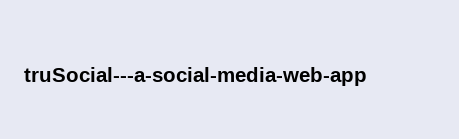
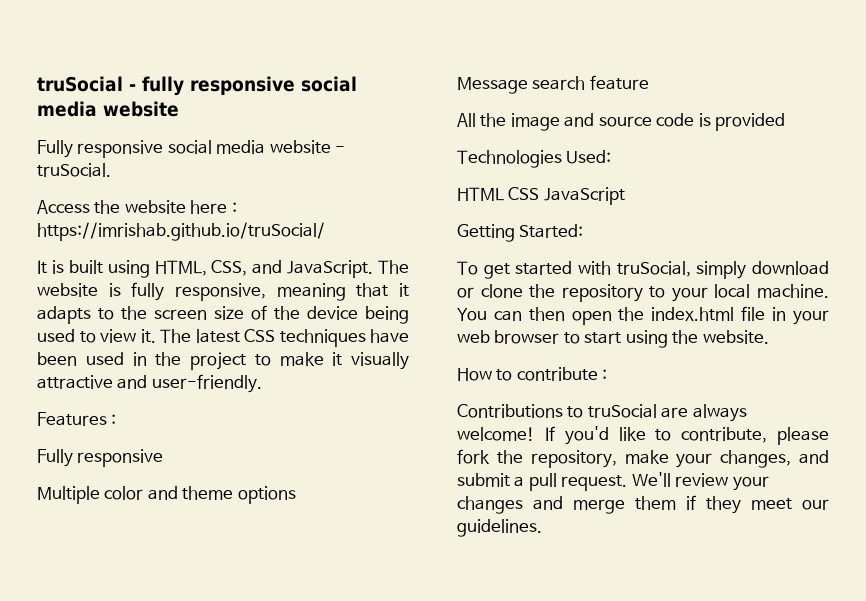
[24,67,367,86] truSocial---a-social-media-web-app -> [37,76,357,96] [37,101,179,117] [37,140,346,158] [37,163,111,177] [37,200,237,214] [37,222,325,241] [37,260,409,278] [37,282,409,301] [37,305,409,324] [37,329,409,347] [37,352,409,370] [37,374,262,393] [37,412,117,426] [37,449,164,467] [37,486,296,504] [457,75,649,94] [457,113,786,131] [457,150,612,168] [457,187,625,205] [457,224,584,242] [457,261,829,279] [457,284,829,302] [457,306,829,325] [457,330,769,348] [457,367,608,381] [457,404,747,422] [457,426,829,445] [457,449,830,468] [457,472,769,491] [457,495,829,514] [457,519,542,537] truSocial - fully responsive social media website // Fully responsive social media website - truSocial. // Access the website here : https://imrishab.github.io/truSocial/ // It is built using HTML, CSS, and JavaScript. The website is fully responsive, meaning that it adapts to the screen size of the device being used to view it. The latest CSS techniques have been used in the project to make it visually attractive and user-friendly. // Features : // Fully responsive // Multiple color and theme options // Message search feature // All the image and source code is provided // Technologies Used: // HTML CSS JavaScript // Getting Started: // To get started with truSocial, simply download or clone the repository to your local machine. You can then open the index.html file in your web browser to start using the website. // How to contribute : // Contributions to truSocial are always welcome! If you'd like to contribute, please fork the repository, make your changes, and submit a pull request. We'll review your changes and merge them if they meet our guidelines.

